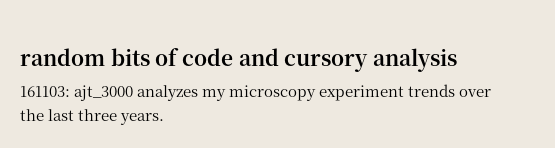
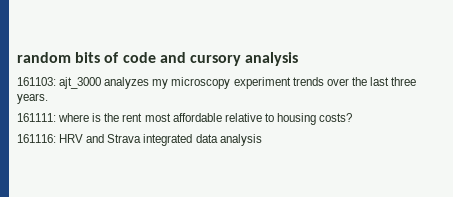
(165, 119) none -> [17,113,353,125] [17,134,262,146] // 161111: where is the rent most affordable relative to housing costs? // 161116: HRV and Strava integrated data analysis

